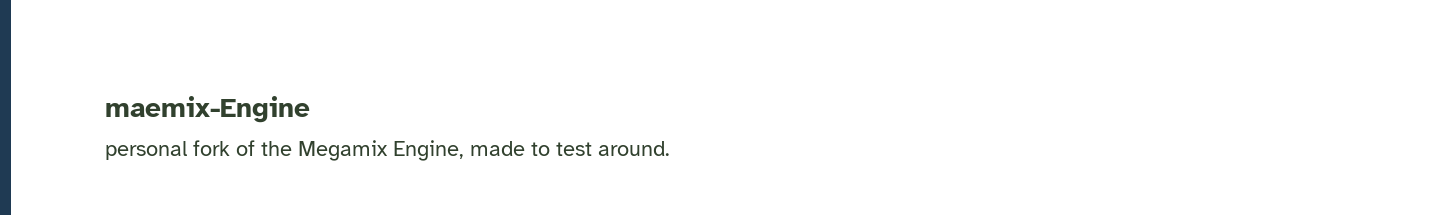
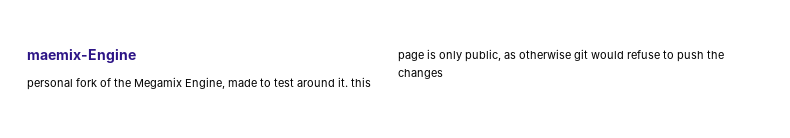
[598,141,670,156] around. -> [297,77,371,87] [398,49,724,62] [398,69,443,79] around it. this page is only public, as otherwise git would refuse to push the changes

